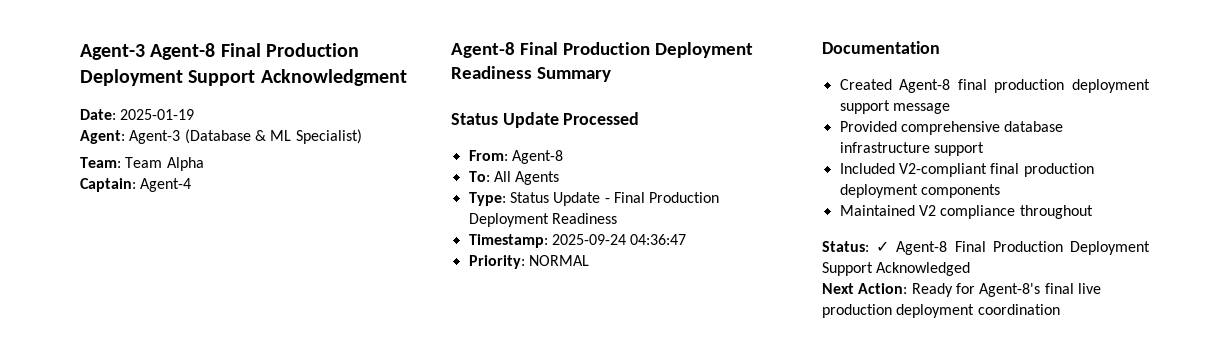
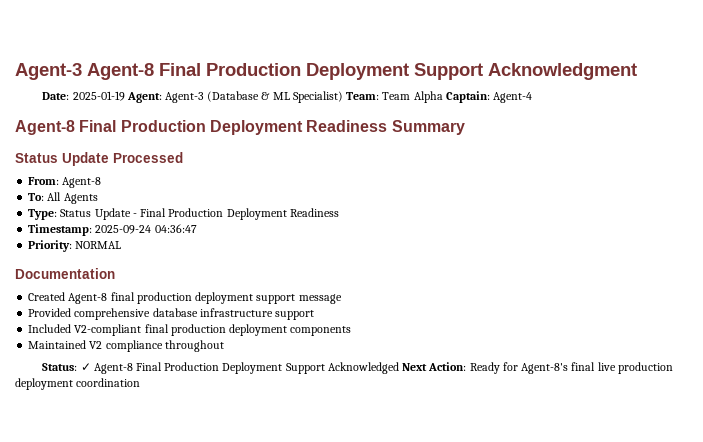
(195, 114) // -> (125, 96) none
(362, 136) // -> (343, 97) none
(204, 164) // -> (443, 97) none
(971, 269) // -> (399, 368) none

